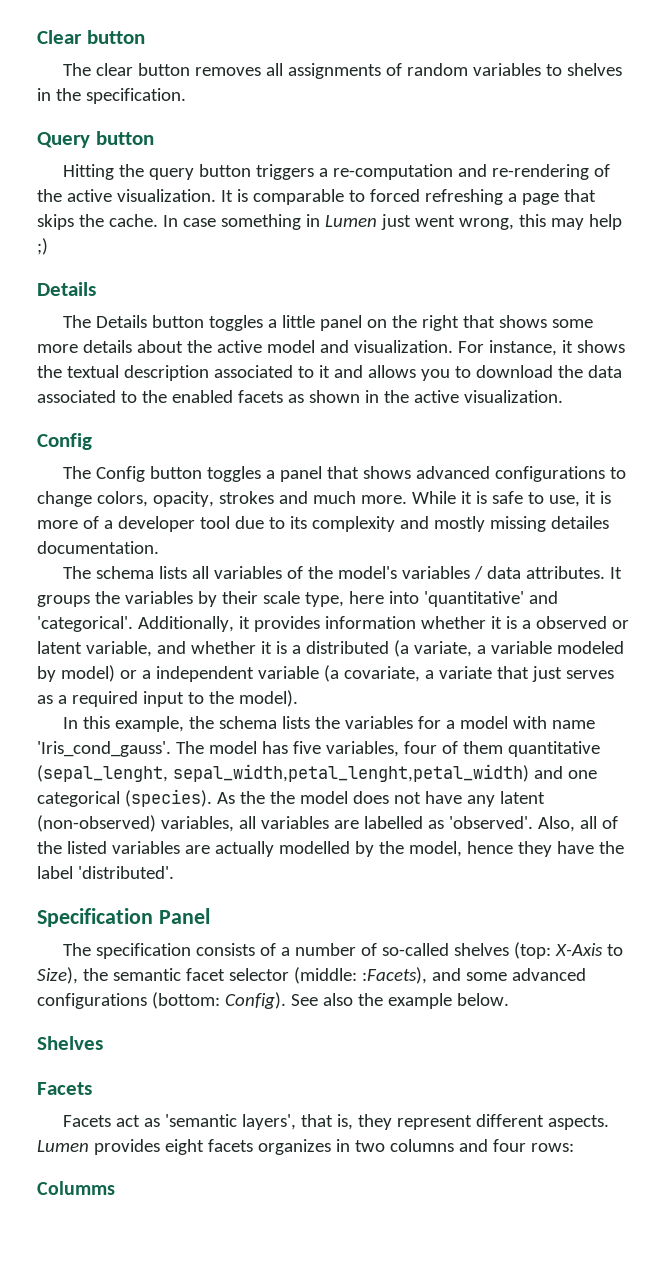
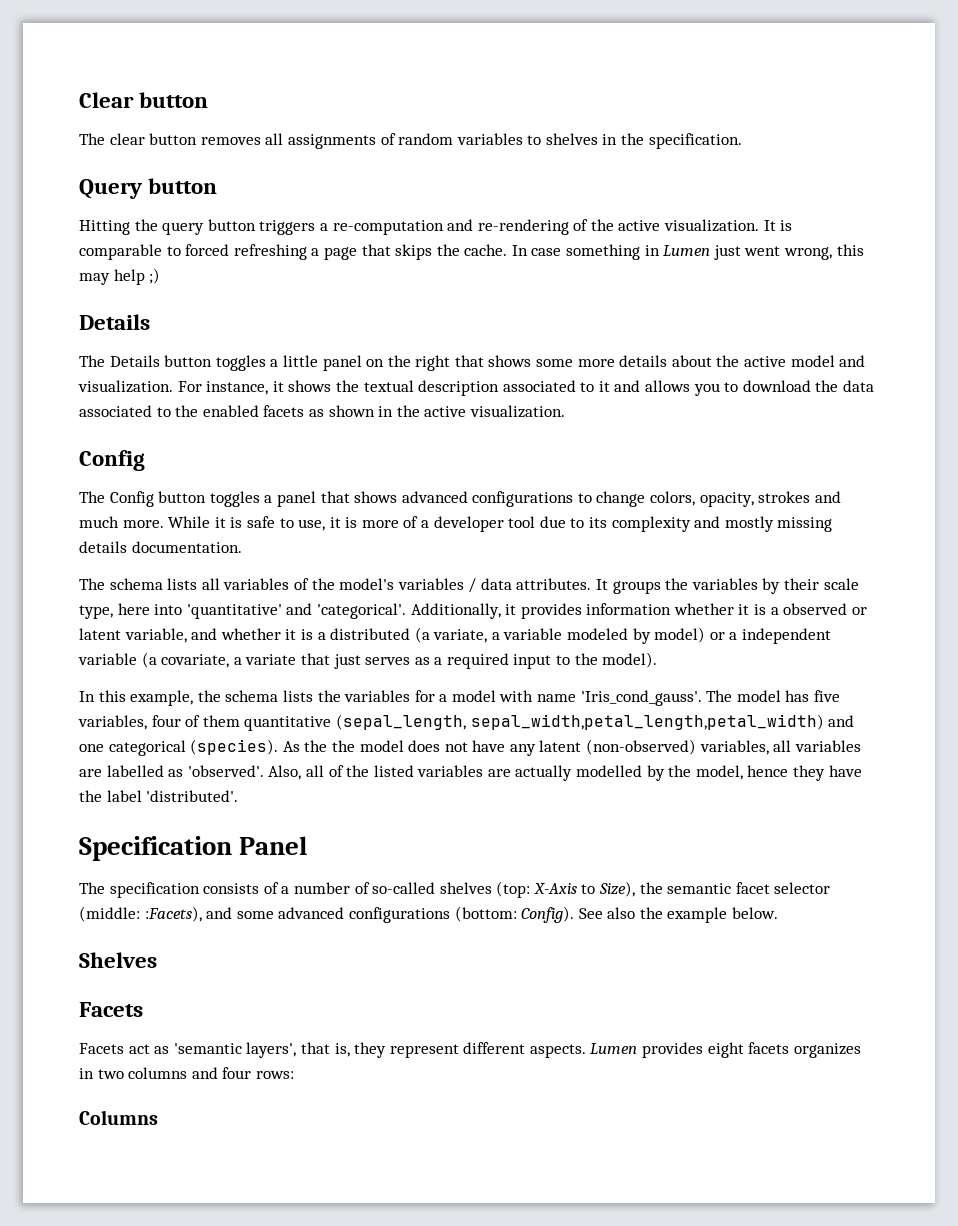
[550,516,609,529] detailes -> [79,541,127,553] details
[37,764,529,782] (sepal_lenght, sepal_width,petal_lenght,petal_width) -> [335,714,824,730] (sepal_length, sepal_width,petal_length,petal_width)
[37,1181,115,1195] Columms -> [79,1110,158,1125] Columns

